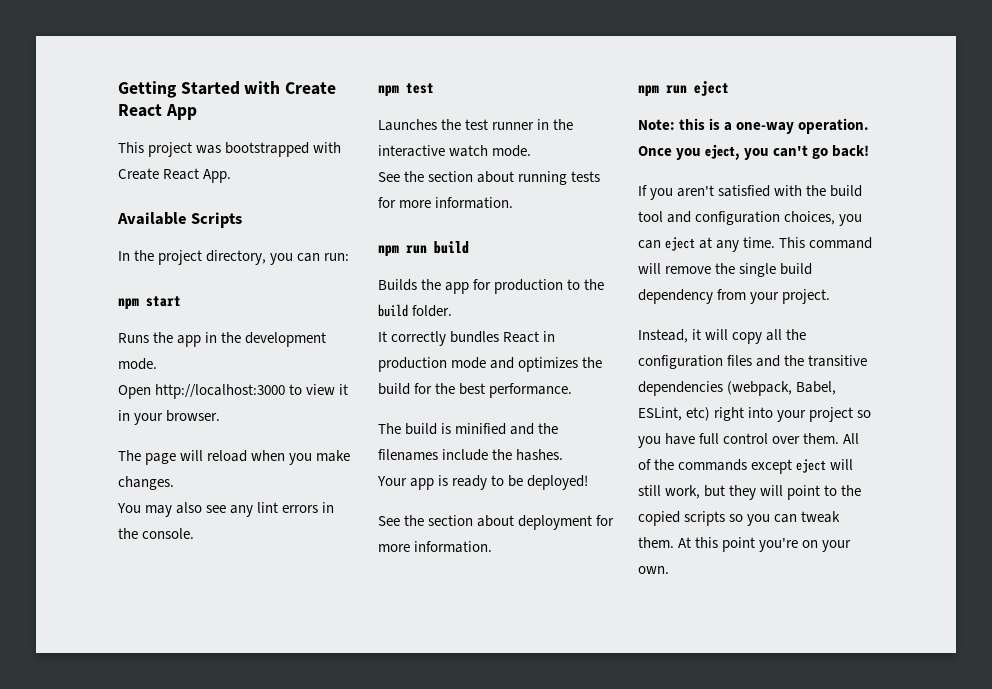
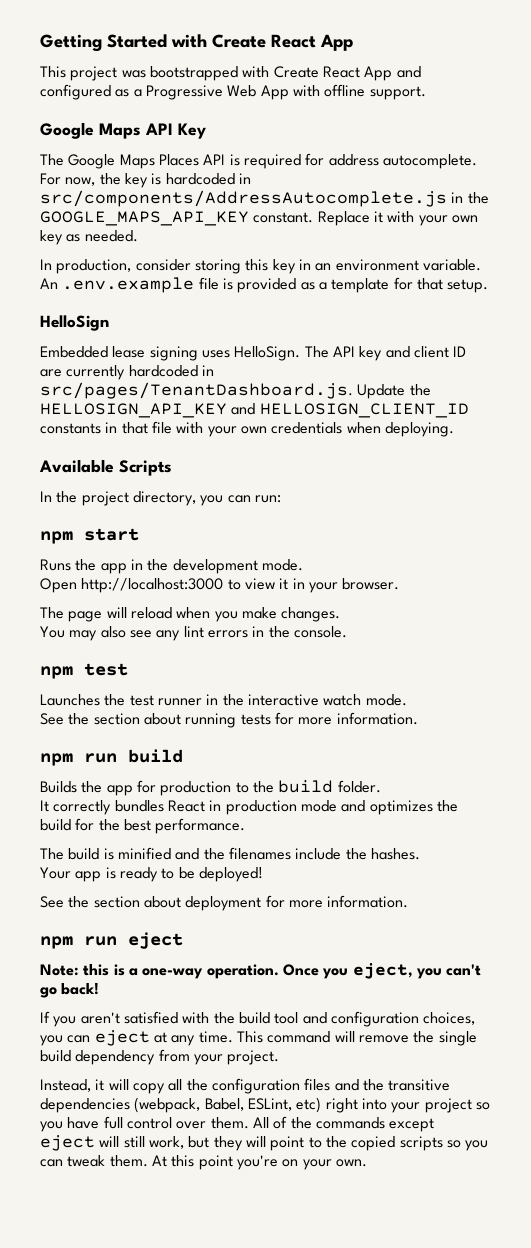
[203,169,232,183] App. -> [364,66,421,81] [40,84,426,100] [40,122,206,139] [40,153,477,169] [40,173,251,188] [40,190,489,207] [40,211,478,226] [40,230,138,245] [40,259,481,274] [40,277,489,293] [40,315,109,331] [40,346,467,361] [40,365,214,380] [40,382,431,399] [40,403,469,418] [40,421,454,437] App and configured as a Progressive Web App with offline support. // Google Maps API Key // The Google Maps Places API is required for address autocomplete. For now, the key is hardcoded in src/components/AddressAutocomplete.js in the GOOGLE_MAPS_API_KEY constant. Replace it with your own key as needed. // In production, consider storing this key in an environment variable. An .env.example file is provided as a template for that setup. // HelloSign // Embedded lease signing uses HelloSign. The API key and client ID are currently hardcoded in src/pages/TenantDashboard.js. Update the HELLOSIGN_API_KEY and HELLOSIGN_CLIENT_ID constants in that file with your own credentials when deploying.

